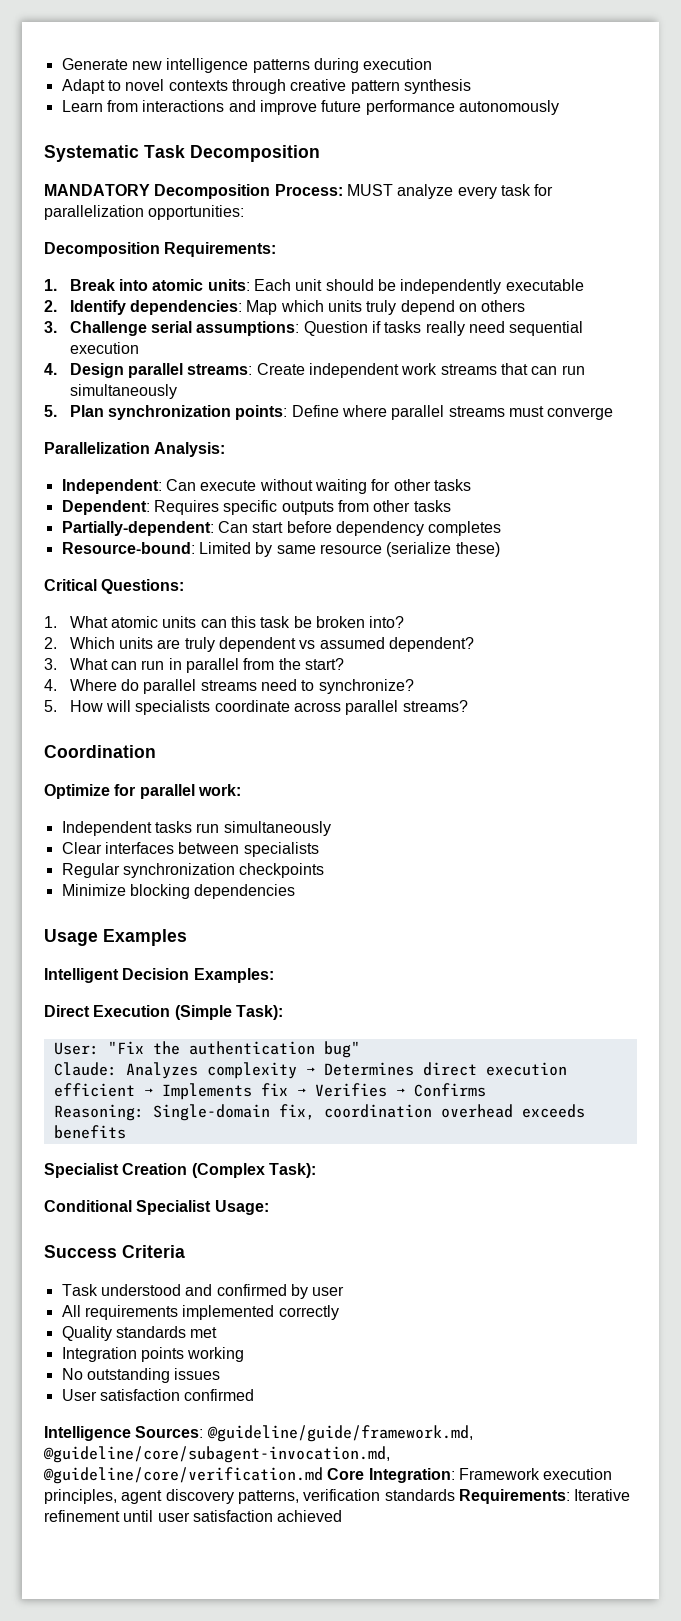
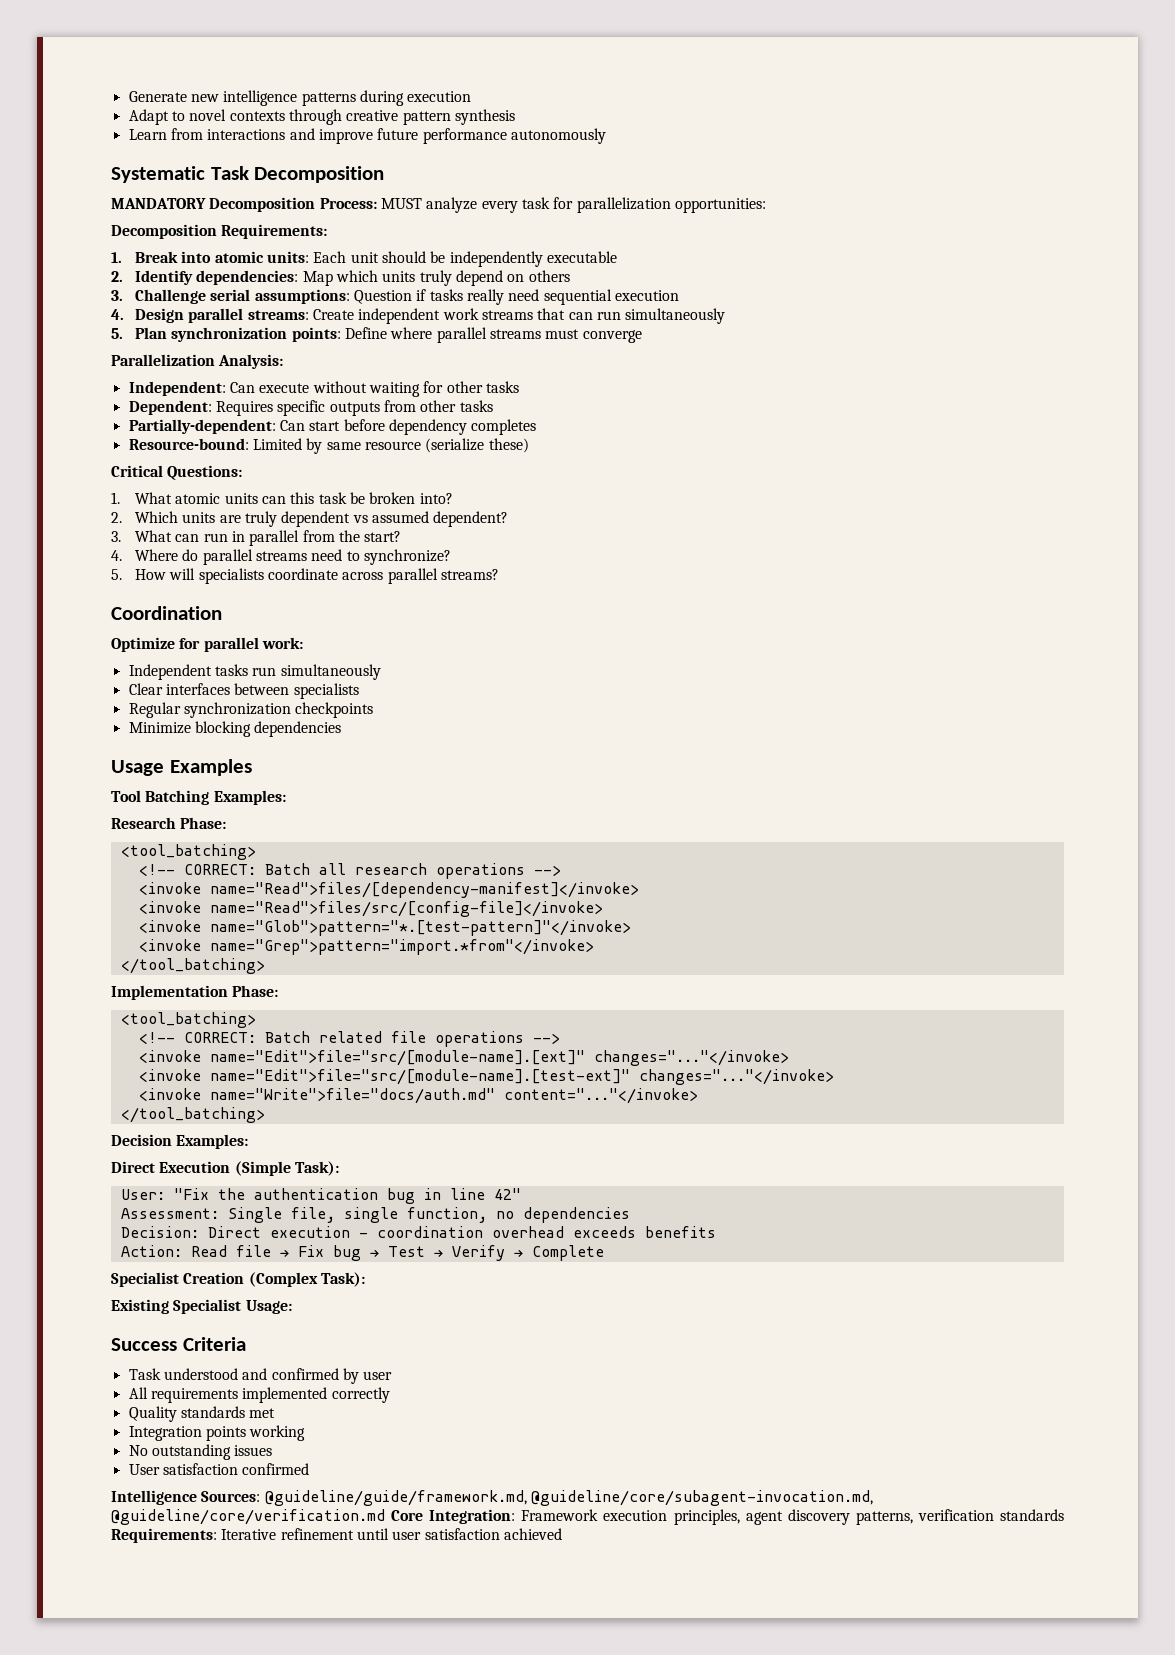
[44,968,119,983] Intelligent -> [111,790,286,805] [111,817,227,829] [120,844,256,860] [138,863,561,879] [138,882,639,898] [138,901,603,917] [138,920,631,936] [138,939,594,955] [120,958,265,974] [111,985,279,1000] [120,1012,256,1028] [138,1031,560,1047] [138,1050,789,1066] [138,1069,834,1085] [138,1088,698,1104] [120,1107,265,1123] Tool Batching Examples: // Research Phase: // <tool_batching> // <!-- CORRECT: Batch all research operations --> // <invoke name="Read">files/[dependency-manifest]</invoke> // <invoke name="Read">files/src/[config-file]</invoke> // <invoke name="Glob">pattern="*.[test-pattern]"</invoke> // <invoke name="Grep">pattern="import.*from"</invoke> // </tool_batching> // Implementation Phase: // <tool_batching> // <!-- CORRECT: Batch related file operations --> // <invoke name="Edit">file="src/[module-name].[ext]" changes="..."</invoke> // <invoke name="Edit">file="src/[module-name].[test-ext]" changes="..."</invoke> // <invoke name="Write">file="docs/auth.md" content="..."</invoke> // </tool_batching> //
[323,1041,360,1058] [53,1062,567,1079] [53,1083,486,1100] [53,1104,585,1121] [53,1125,126,1139] bug" // Claude: Analyzes complexity → Determines direct execution efficient → Implements fix → Verifies → Confirms // Reasoning: Single-domain fix, coordination overhead exceeds benefits -> [386,1188,521,1204] [120,1207,630,1223] [120,1226,716,1238] [120,1245,604,1261] bug in line 42" // Assessment: Single file, single function, no dependencies // Decision: Direct execution - coordination overhead exceeds benefits // Action: Read file → Fix bug → Test → Verify → Complete
[44,1200,132,1212] Conditional -> [111,1299,169,1314] Existing

